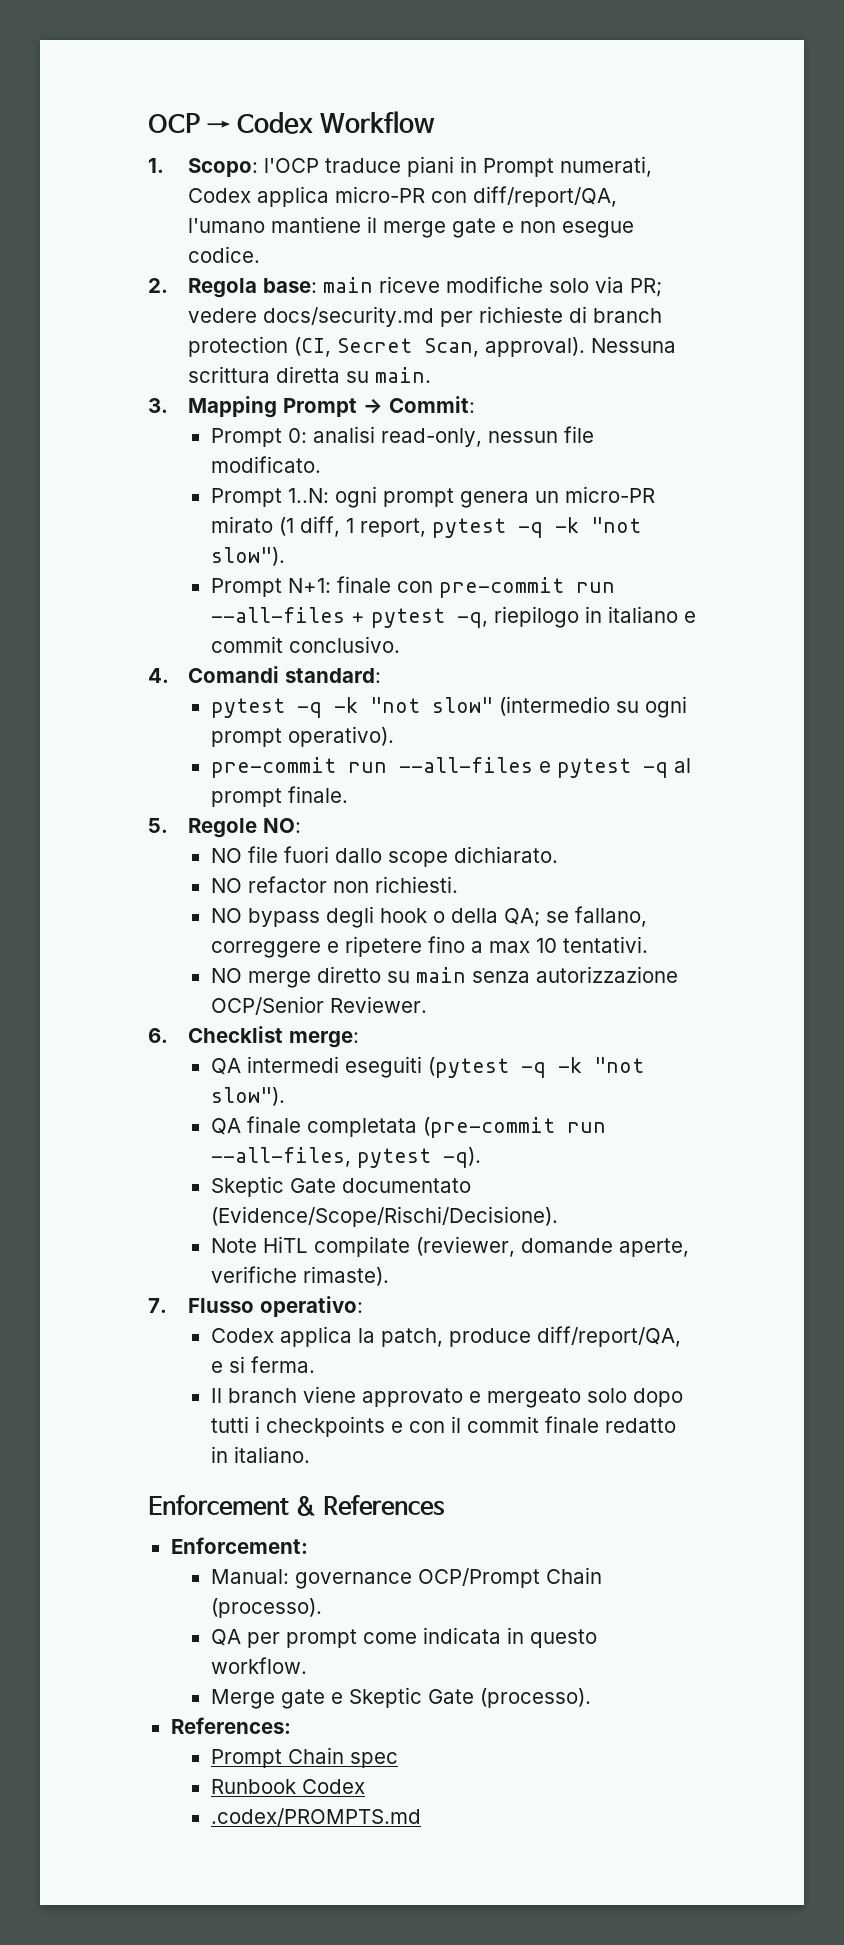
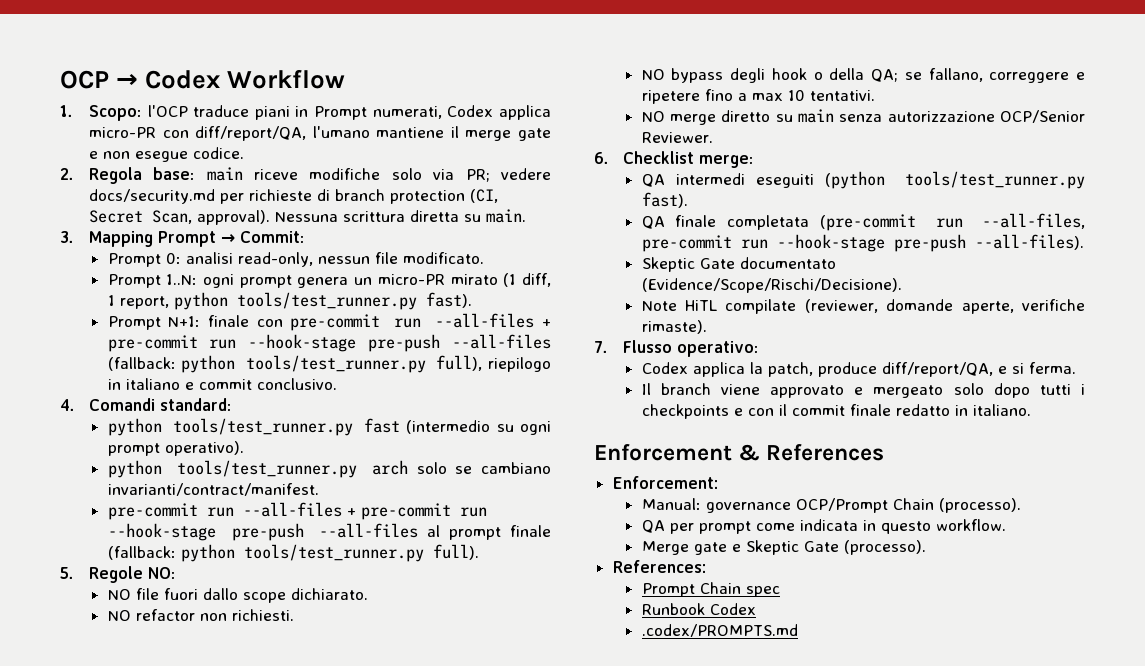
[431,517,641,538] [210,547,285,566] pytest -q -k "not slow"). -> [173,292,472,310] python tools/test_runner.py fast).
[370,608,488,628] pytest -q, -> [107,334,551,352] [107,355,483,373] pre-commit run --hook-stage pre-push --all-files (fallback: python tools/test_runner.py full),
[210,697,493,718] pytest -q -k "not slow" -> [107,418,401,436] python tools/test_runner.py fast
[210,757,691,778] [210,786,348,807] pre-commit run --all-files e pytest -q al prompt finale. -> [107,460,551,478] [107,483,319,496] [107,502,487,520] [107,523,551,541] [107,544,479,562] python tools/test_runner.py arch solo se cambiano invarianti/contract/manifest. // pre-commit run --all-files + pre-commit run --hook-stage pre-push --all-files al prompt finale (fallback: python tools/test_runner.py full).
[427,1057,644,1078] [210,1087,285,1106] (pytest -q -k "not slow"). -> [824,171,1085,189] [641,192,688,208] (python tools/test_runner.py fast).
[356,1147,481,1168] pytest -q). -> [641,234,1084,252] pre-commit run --hook-stage pre-push --all-files).

